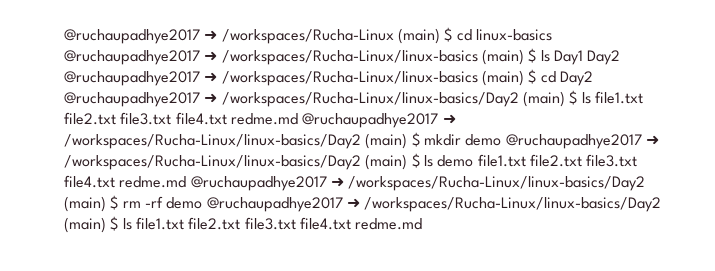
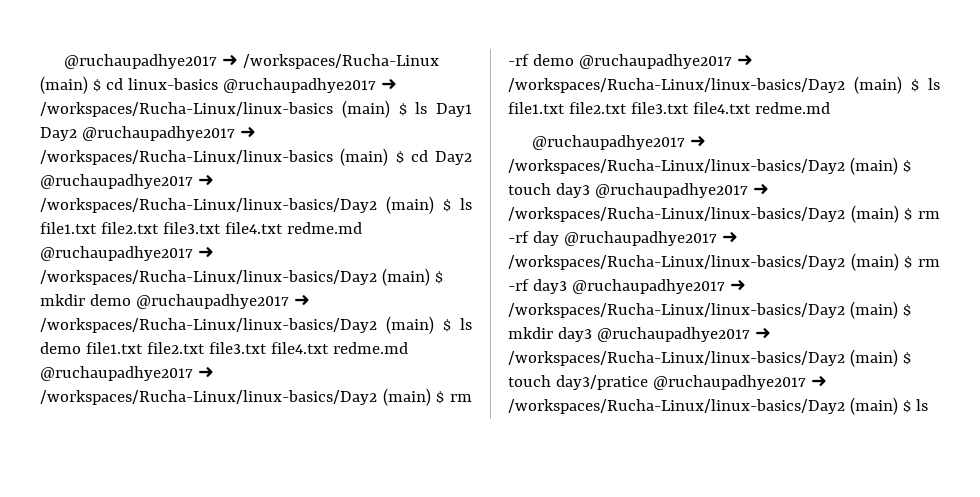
(423, 224) none -> [532,135,707,150] [508,157,911,175] [508,183,769,198] [508,205,940,223] [508,231,738,246] [508,253,940,271] [508,279,746,294] [508,301,911,319] [508,327,771,342] [508,349,911,367] [508,375,827,390] [508,397,928,415] // @ruchaupadhye2017 ➜ /workspaces/Rucha-Linux/linux-basics/Day2 (main) $ touch day3 @ruchaupadhye2017 ➜ /workspaces/Rucha-Linux/linux-basics/Day2 (main) $ rm -rf day @ruchaupadhye2017 ➜ /workspaces/Rucha-Linux/linux-basics/Day2 (main) $ rm -rf day3 @ruchaupadhye2017 ➜ /workspaces/Rucha-Linux/linux-basics/Day2 (main) $ mkdir day3 @ruchaupadhye2017 ➜ /workspaces/Rucha-Linux/linux-basics/Day2 (main) $ touch day3/pratice @ruchaupadhye2017 ➜ /workspaces/Rucha-Linux/linux-basics/Day2 (main) $ ls

